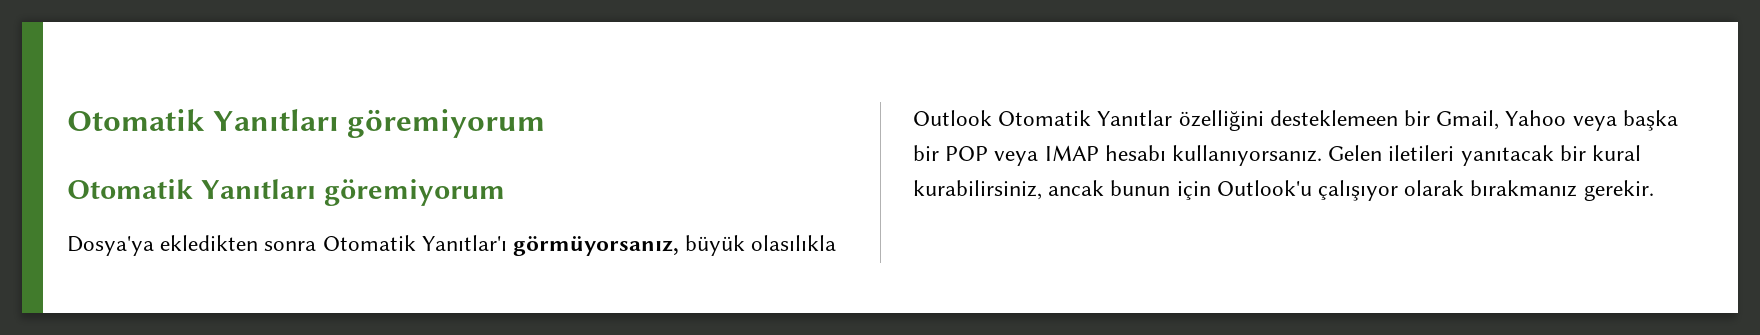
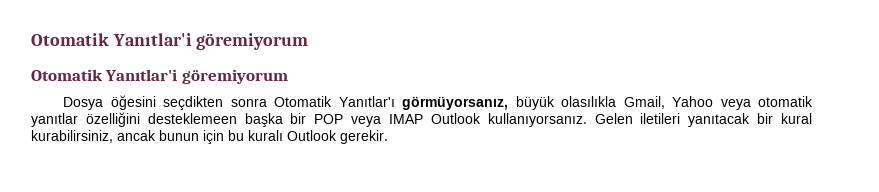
[67,109,339,131] Otomatik Yanıtları -> [31,33,192,46] Otomatik Yanıtlar'i
[200,179,505,206] [67,235,259,256] Yanıtları göremiyorum // Dosya'ya ekledikten -> [105,69,288,84] [63,95,224,110] Yanıtlar'i göremiyorum // Dosya öğesini seçdikten
[913,110,1617,131] Outlook Otomatik Yanıtlar özelliğini desteklemeen bir Gmail, Yahoo veya -> [623,96,814,110] [31,112,237,127] Gmail, Yahoo veya otomatik yanıtlar özelliğini desteklemeen
[1104,145,1166,161] hesabı -> [430,113,481,124] Outlook
[1216,180,1578,201] Outlook'u çalışıyor olarak bırakmanız -> [228,130,337,141] bu kuralı Outlook

